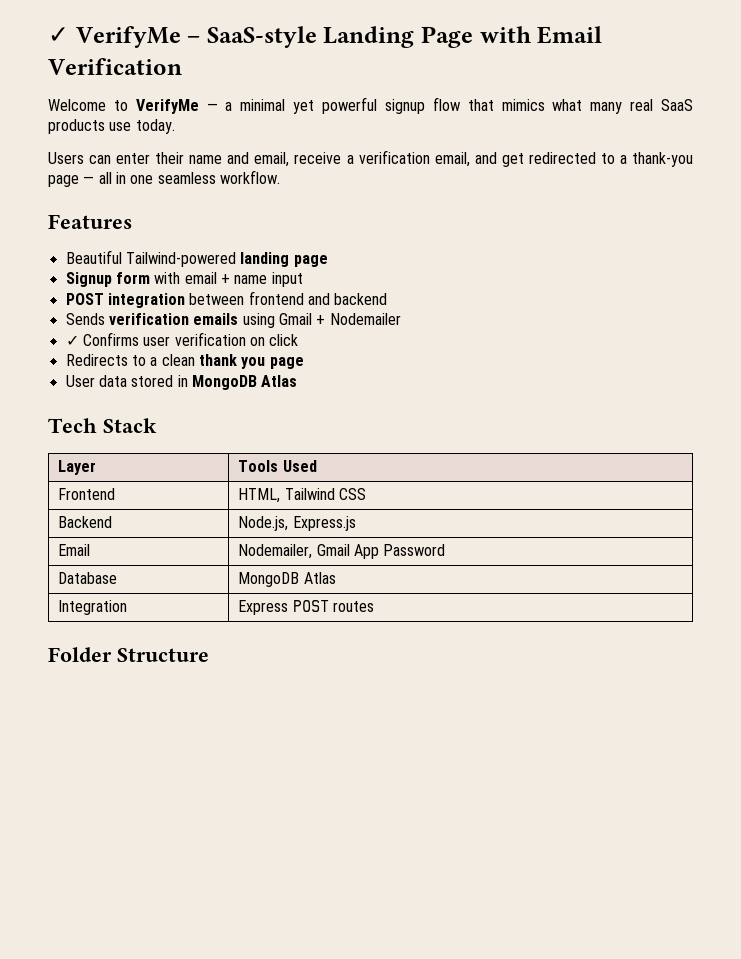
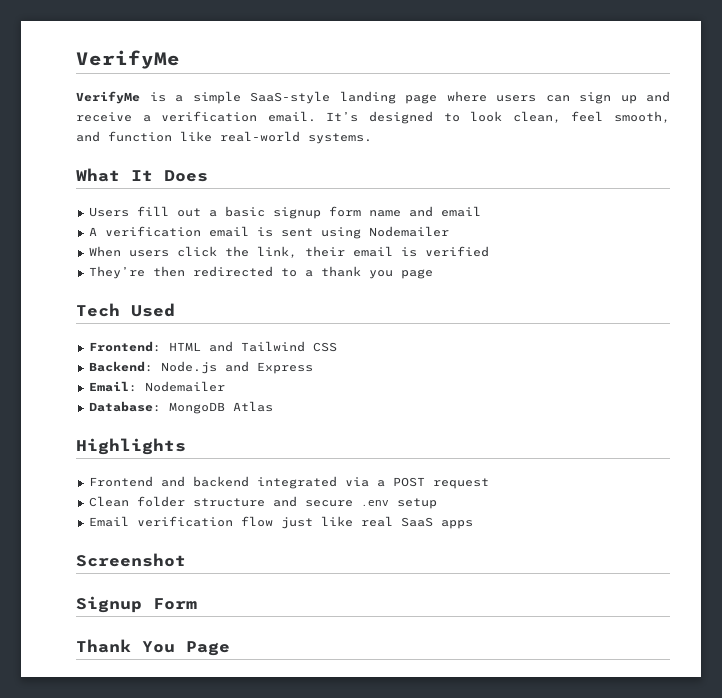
[48,26,603,48] [48,58,182,75] [48,97,694,114] [48,119,175,134] [48,150,693,167] [48,170,280,187] [48,214,132,229] [65,250,328,267] [65,272,303,287] [65,291,388,308] [65,313,401,328] [65,332,299,346] [65,354,304,369] [65,375,298,390] [48,418,157,433] [58,460,97,475] [238,460,317,472] [58,488,116,500] [238,488,367,503] [58,516,113,528] [238,516,356,531] [58,544,91,556] [238,544,446,559] [58,572,118,584] [238,572,336,587] [58,600,128,615] [238,600,375,615] [48,647,209,662] ✓ VerifyMe – SaaS-style Landing Page with Email Verification // Welcome to VerifyMe — a minimal yet powerful signup flow that mimics what many real SaaS products use today. // Users can enter their name and email, receive a verification email, and get redirected to a thank-you page — all in one seamless workflow. // Features // Beautiful Tailwind-powered landing page // Signup form with email + name input // POST integration between frontend and backend // Sends verification emails using Gmail + Nodemailer // ✓ Confirms user verification on click // Redirects to a clean thank you page // User data stored in MongoDB Atlas // Tech Stack // Layer | Tools Used // Frontend | HTML, Tailwind CSS // Backend | Node.js, Express.js // Email | Nodemailer, Gmail App Password // Database | MongoDB Atlas // Integration | Express POST routes // Folder Structure -> [76,50,180,69] [76,91,670,104] [76,111,671,124] [76,131,372,144] [76,168,208,182] [88,206,481,219] [88,226,449,239] [88,246,489,258] [88,266,433,279] [76,303,175,317] [88,341,337,352] [88,361,313,374] [88,381,225,392] [88,401,273,414] [76,438,186,455] [88,476,489,489] [88,496,437,509] [88,516,473,529] [76,553,186,567] [76,596,197,613] [76,639,230,656] VerifyMe // VerifyMe is a simple SaaS-style landing page where users can sign up and receive a verification email. It’s designed to look clean, feel smooth, and function like real-world systems. // What It Does // Users fill out a basic signup form name and email // A verification email is sent using Nodemailer // When users click the link, their email is verified // They’re then redirected to a thank you page // Tech Used // Frontend: HTML and Tailwind CSS // Backend: Node.js and Express // Email: Nodemailer // Database: MongoDB Atlas // Highlights // Frontend and backend integrated via a POST request // Clean folder structure and secure .env setup // Email verification flow just like real SaaS apps // Screenshot // Signup Form // Thank You Page

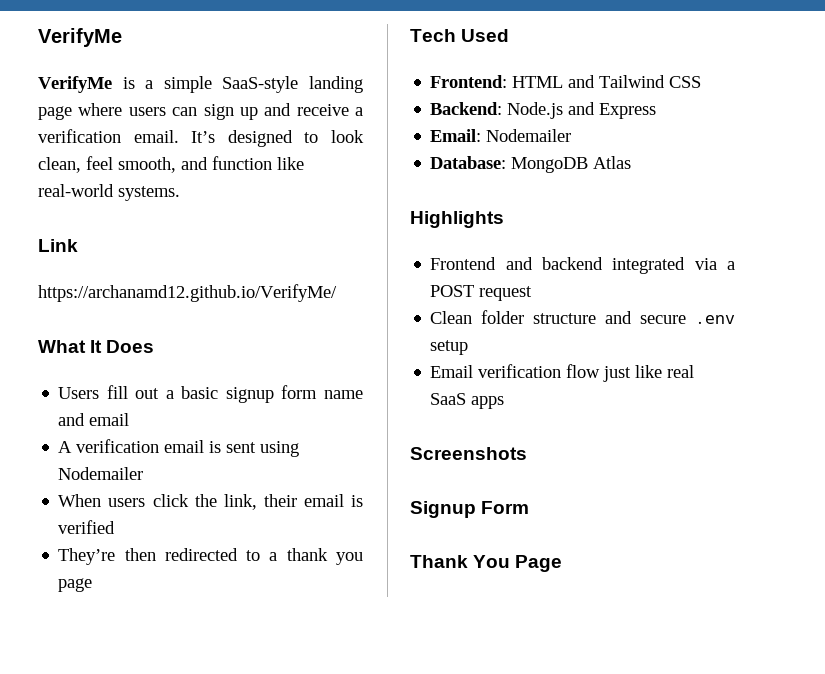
(372, 138) none -> [38,239,78,252] [38,284,337,302] // Link // https://archanamd12.github.io/VerifyMe/
[76,553,186,567] Screenshot -> [410,447,527,460] Screenshots

